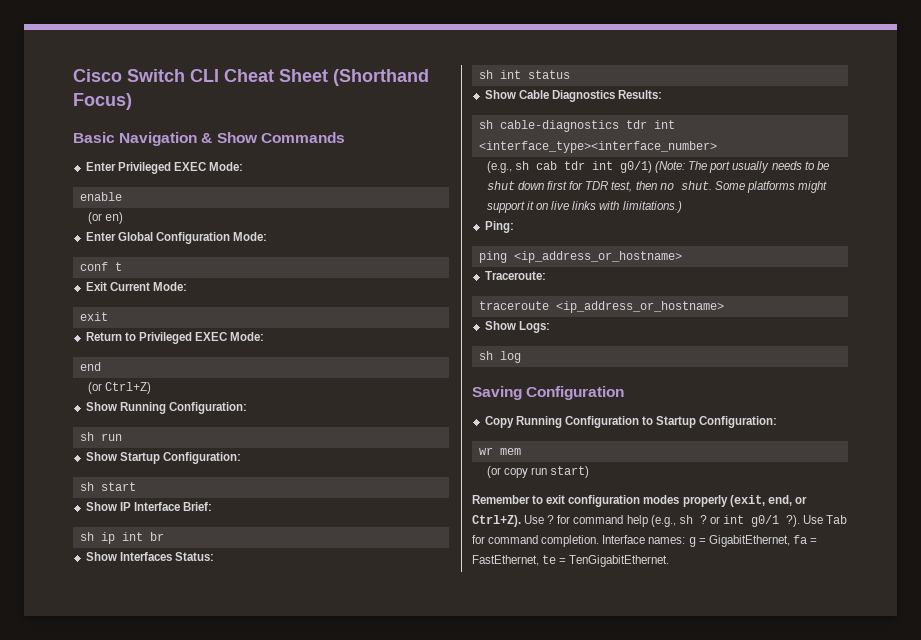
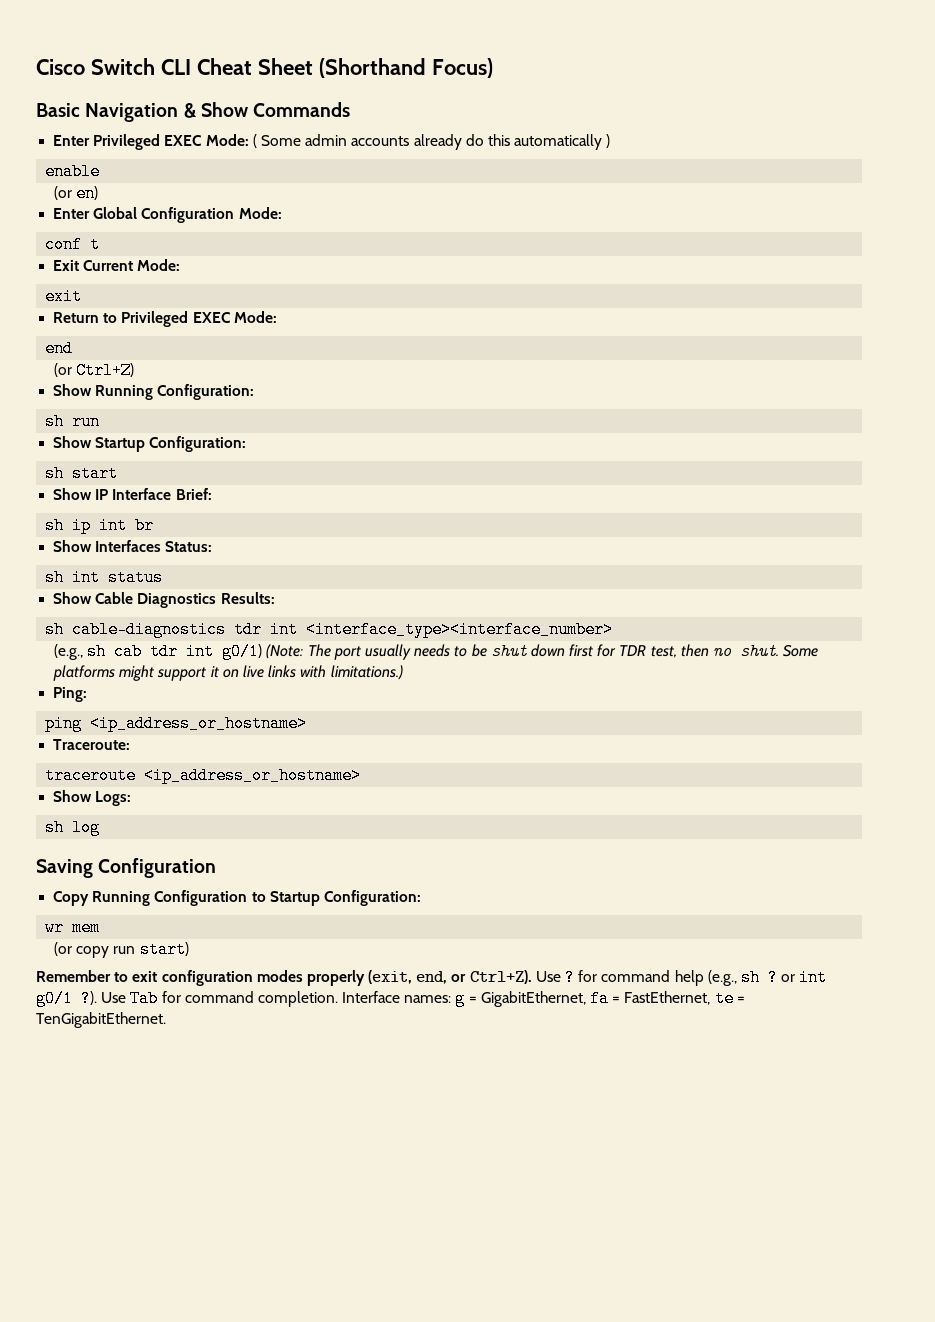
(243, 166) none -> [252,134,611,150] ( Some admin accounts already do this automatically )

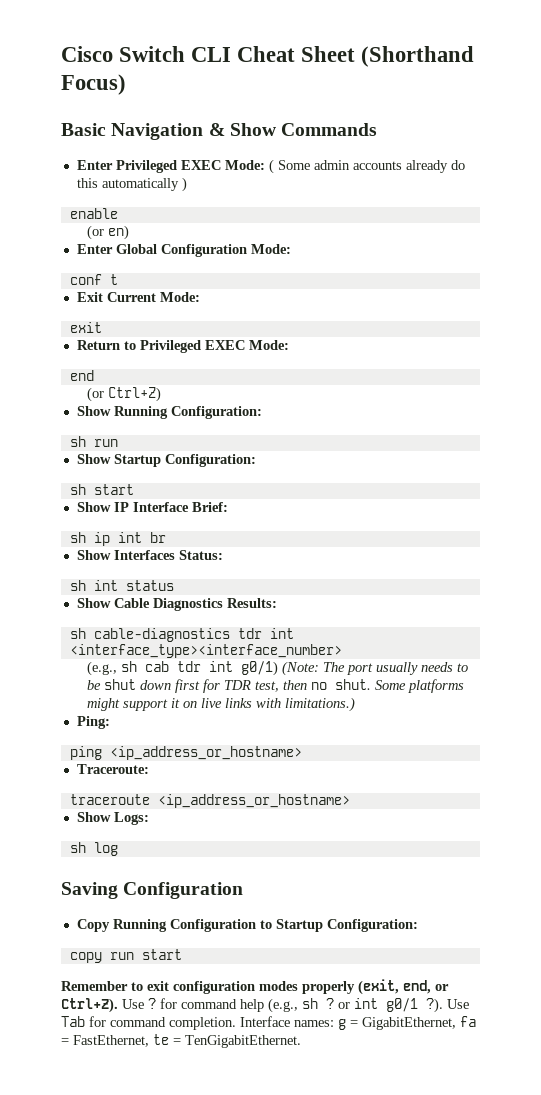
[45,919,101,936] [54,942,73,956] wr mem // (or -> (418, 925) none
[139,941,189,958] start) -> [141,949,182,960] start

